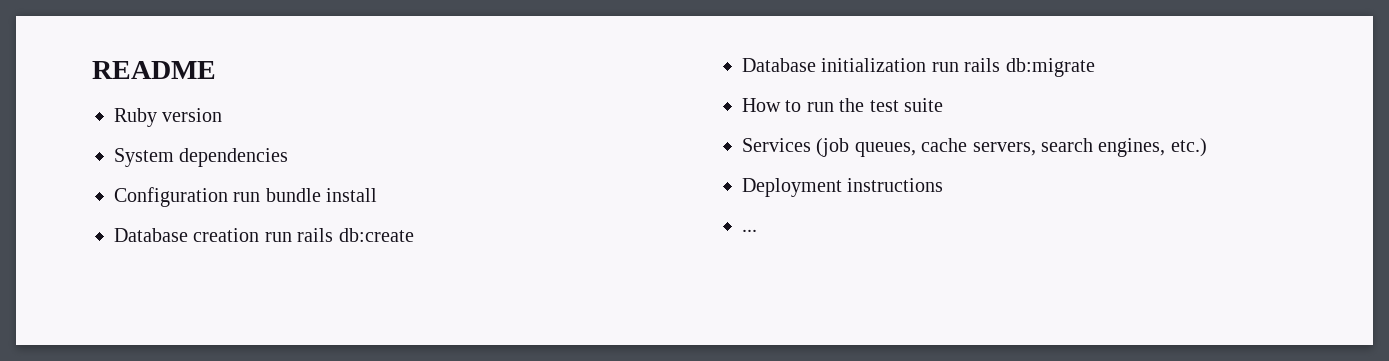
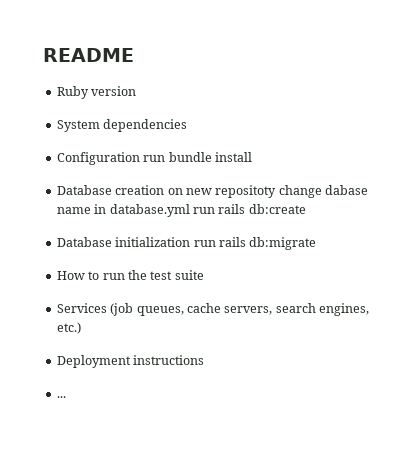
(260, 235) none -> [167,185,368,198] [56,204,190,217] on new repositoty change dabase name in database.yml

